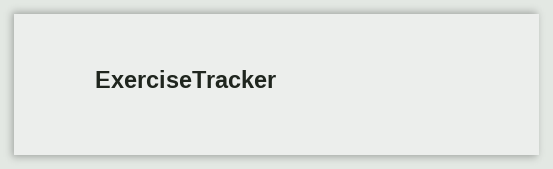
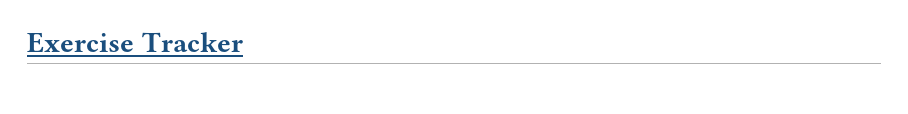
[95,70,276,88] ExerciseTracker -> [27,32,243,53] Exercise Tracker

